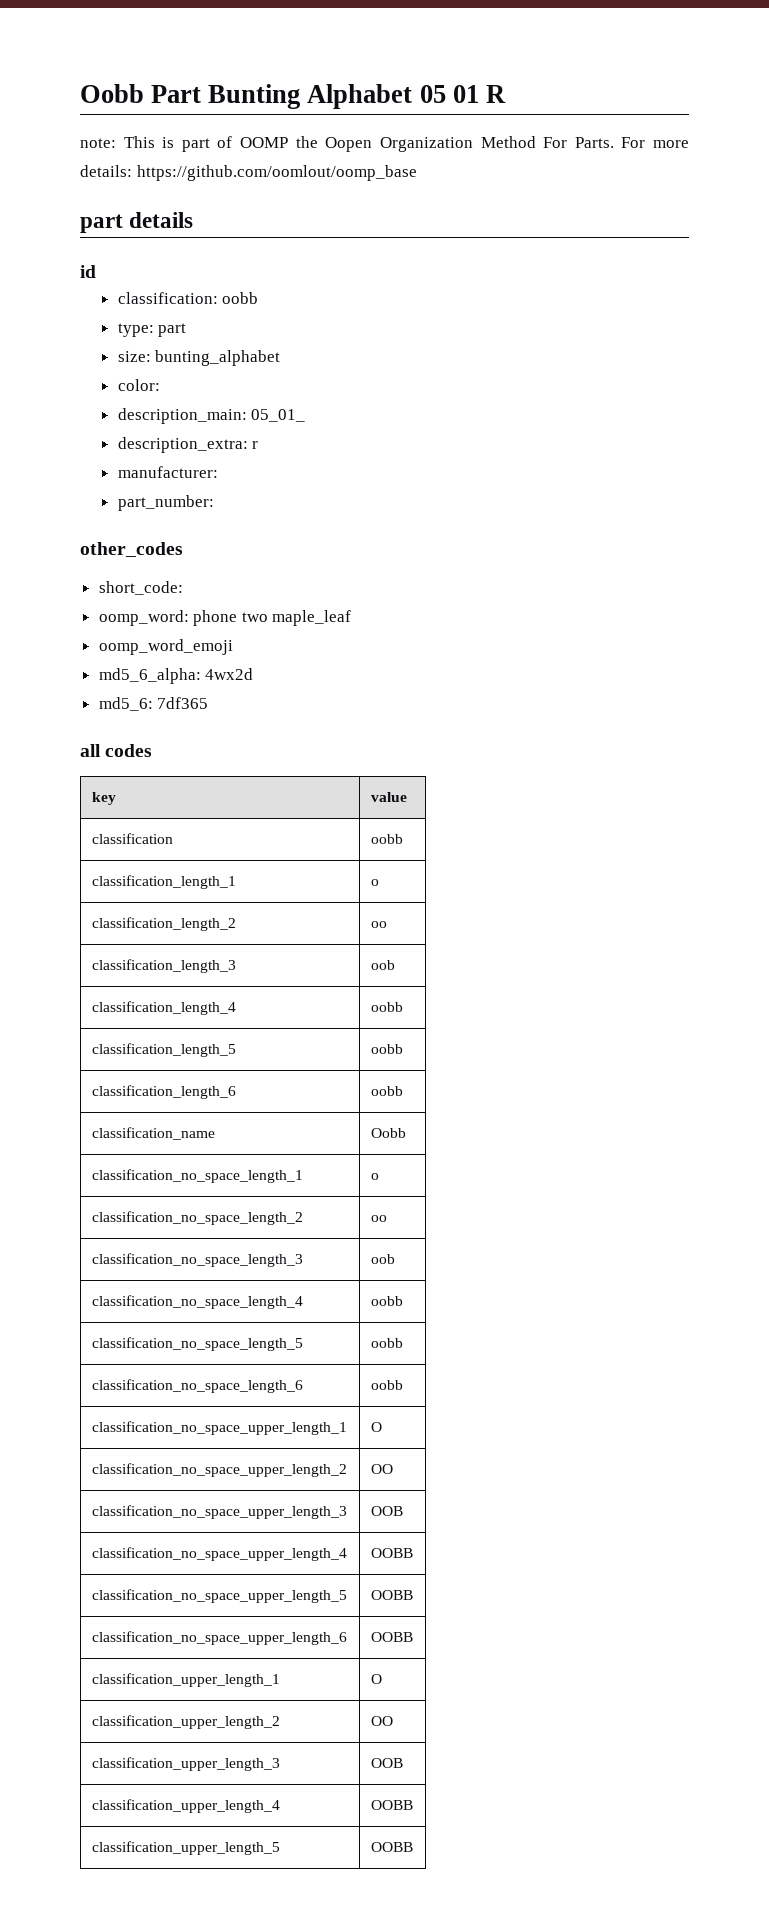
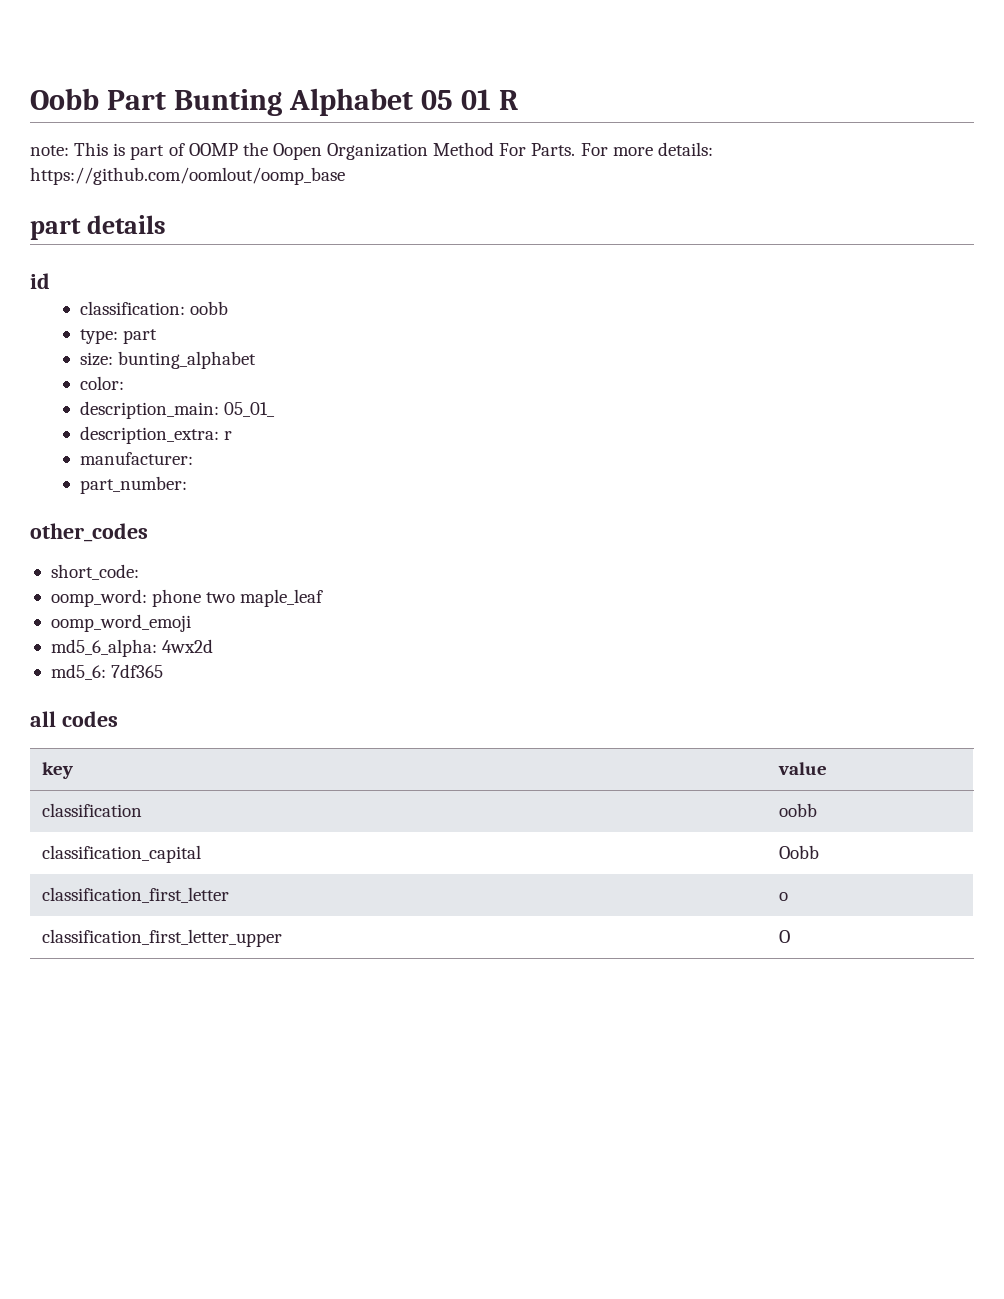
[91,875,236,889] [370,879,379,886] [91,917,236,931] [370,921,387,928] [91,959,236,973] [370,960,395,970] [91,1001,236,1015] [370,1002,403,1012] [91,1043,236,1057] [370,1044,403,1054] [91,1085,236,1099] [370,1086,403,1096] [91,1127,215,1140] [370,1128,406,1138] [91,1169,303,1183] [370,1173,379,1180] [91,1211,303,1225] [370,1215,387,1222] [91,1253,303,1267] [370,1254,395,1264] [91,1295,303,1309] [370,1296,403,1306] [91,1337,303,1351] [370,1338,403,1348] [91,1379,303,1393] [370,1380,403,1390] [91,1421,347,1435] [370,1422,382,1432] [91,1463,347,1477] [370,1464,393,1474] [91,1505,347,1519] [370,1506,403,1516] [91,1547,347,1561] [370,1548,413,1558] [91,1589,347,1603] [370,1590,413,1600] [91,1631,347,1645] [370,1632,413,1642] [91,1673,280,1687] [370,1674,382,1684] [91,1715,280,1729] [370,1716,393,1726] [91,1757,280,1771] [370,1758,403,1768] [91,1799,280,1813] [370,1800,413,1810] [91,1841,280,1855] [370,1842,413,1852] classification_length_1 | o // classification_length_2 | oo // classification_length_3 | oob // classification_length_4 | oobb // classification_length_5 | oobb // classification_length_6 | oobb // classification_name | Oobb // classification_no_space_length_1 | o // classification_no_space_length_2 | oo // classification_no_space_length_3 | oob // classification_no_space_length_4 | oobb // classification_no_space_length_5 | oobb // classification_no_space_length_6 | oobb // classification_no_space_upper_length_1 | O // classification_no_space_upper_length_2 | OO // classification_no_space_upper_length_3 | OOB // classification_no_space_upper_length_4 | OOBB // classification_no_space_upper_length_5 | OOBB // classification_no_space_upper_length_6 | OOBB // classification_upper_length_1 | O // classification_upper_length_2 | OO // classification_upper_length_3 | OOB // classification_upper_length_4 | OOBB // classification_upper_length_5 | OOBB -> [42,845,202,863] [779,845,820,859] [42,887,230,903] [779,892,789,901] [42,929,283,947] [779,930,791,943] classification_capital | Oobb // classification_first_letter | o // classification_first_letter_upper | O

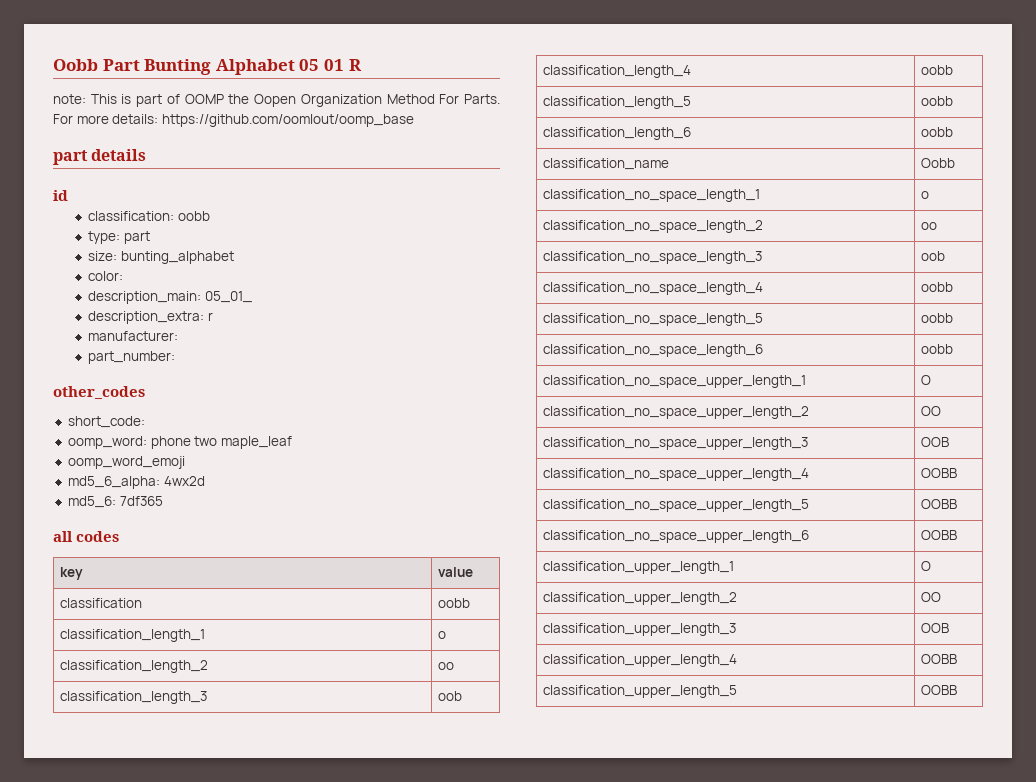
[42,845,202,863] classification_capital -> [59,629,205,642] [437,631,446,639] [59,660,208,673] [437,662,454,670] [59,691,207,704] [437,691,462,701] [542,65,691,78] [920,65,953,75] [542,96,691,109] [920,96,953,106] [542,127,691,140] [920,127,953,137] [542,158,669,170] classification_length_1 | o // classification_length_2 | oo // classification_length_3 | oob // classification_length_4 | oobb // classification_length_5 | oobb // classification_length_6 | oobb // classification_name
[42,887,230,903] [779,892,789,901] [42,929,283,947] [779,930,791,943] classification_first_letter | o // classification_first_letter_upper | O -> [542,189,760,202] [920,191,929,199] [542,220,763,233] [920,222,937,230] [542,251,762,264] [920,251,945,261] [542,282,763,295] [920,282,953,292] [542,313,763,326] [920,313,953,323] [542,344,763,357] [920,344,953,354] [542,375,806,388] [920,375,931,385] [542,406,809,419] [920,406,941,416] [542,437,808,450] [920,437,949,447] [542,468,809,481] [920,468,957,478] [542,499,809,512] [920,499,957,509] [542,530,809,543] [920,530,957,540] [542,561,734,574] [920,561,931,571] [542,592,737,605] [920,592,941,602] [542,623,736,636] [920,623,949,633] [542,654,737,667] [920,654,957,664] [542,685,737,698] [920,685,957,695] classification_no_space_length_1 | o // classification_no_space_length_2 | oo // classification_no_space_length_3 | oob // classification_no_space_length_4 | oobb // classification_no_space_length_5 | oobb // classification_no_space_length_6 | oobb // classification_no_space_upper_length_1 | O // classification_no_space_upper_length_2 | OO // classification_no_space_upper_length_3 | OOB // classification_no_space_upper_length_4 | OOBB // classification_no_space_upper_length_5 | OOBB // classification_no_space_upper_length_6 | OOBB // classification_upper_length_1 | O // classification_upper_length_2 | OO // classification_upper_length_3 | OOB // classification_upper_length_4 | OOBB // classification_upper_length_5 | OOBB

